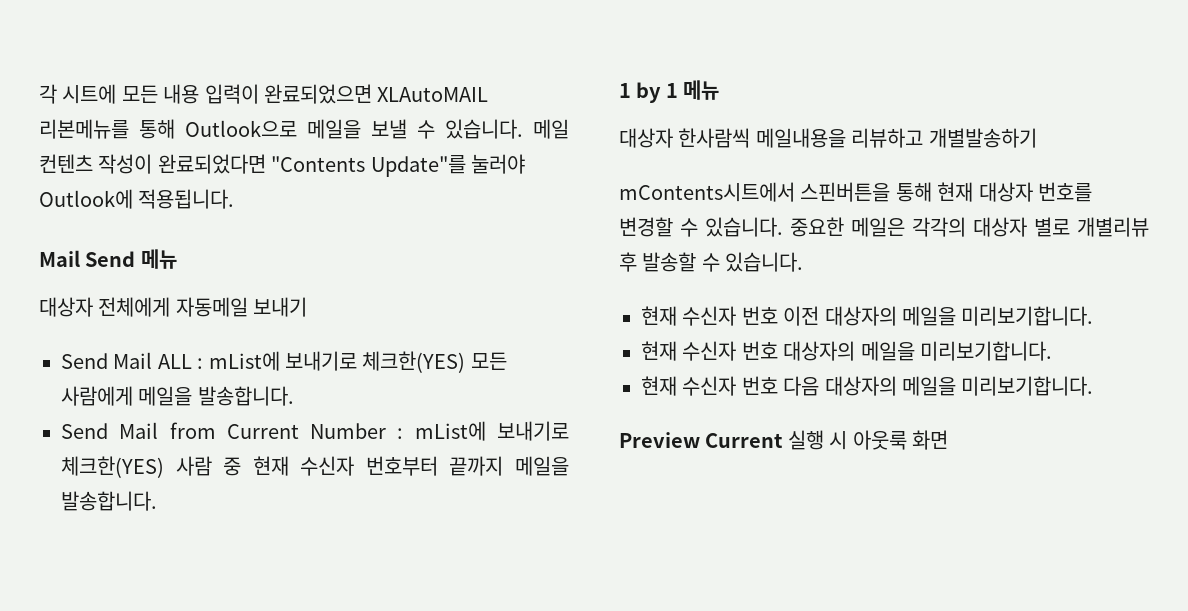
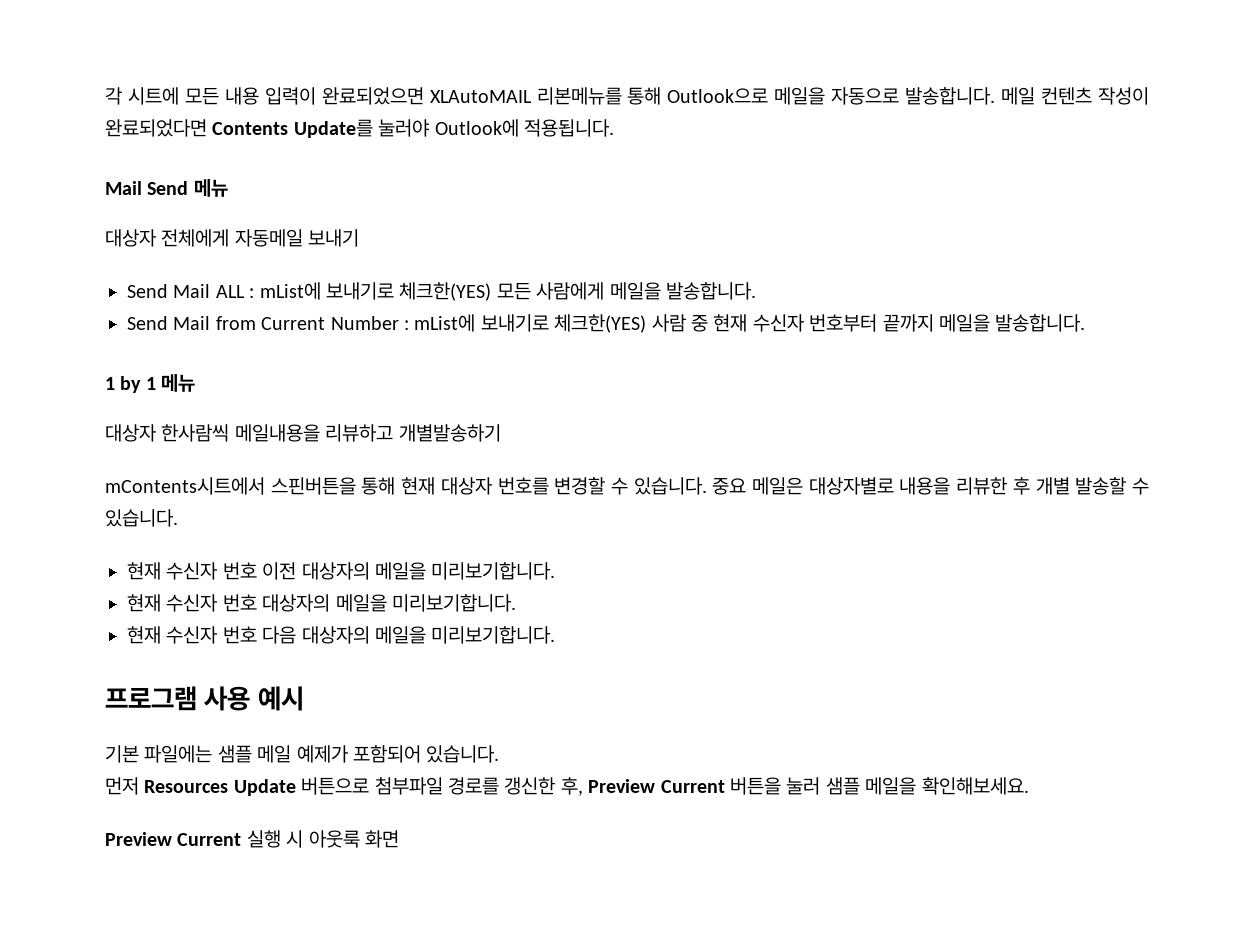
[371,119,523,139] 보낼 수 있습니다. -> [831,87,996,105] 자동으로 발송합니다.
[271,155,466,177] "Contents Update"를 -> [212,119,373,138] Contents Update를
[790,217,1149,237] [619,252,637,272] 중요한 메일은 각각의 대상자 별로 개별리뷰 후 -> [712,477,1070,495] 중요 메일은 대상자별로 내용을 리뷰한 후 개별
(1094, 386) none -> [105,686,304,711] [105,745,500,763] [105,777,1029,796] // 프로그램 사용 예시 // 기본 파일에는 샘플 메일 예제가 포함되어 있습니다. // 먼저 Resources Update 버튼으로 첨부파일 경로를 갱신한 후, Preview Current 버튼을 눌러 샘플 메일을 확인해보세요.

